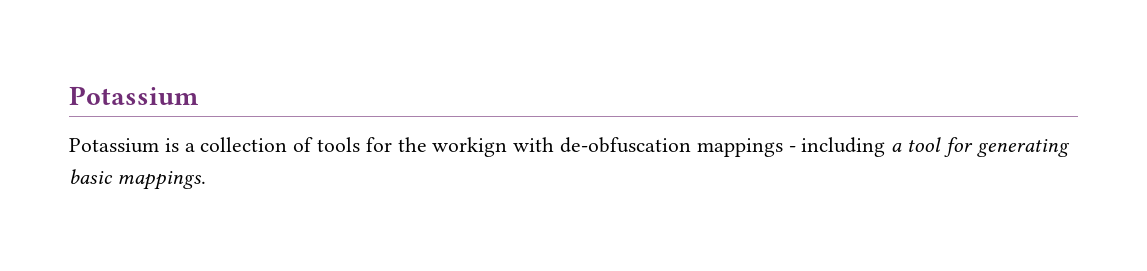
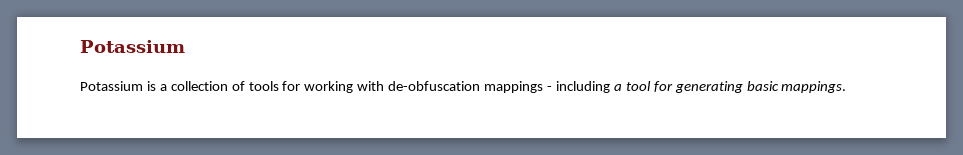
[397,137,508,157] the workign -> [304,81,354,93] working

